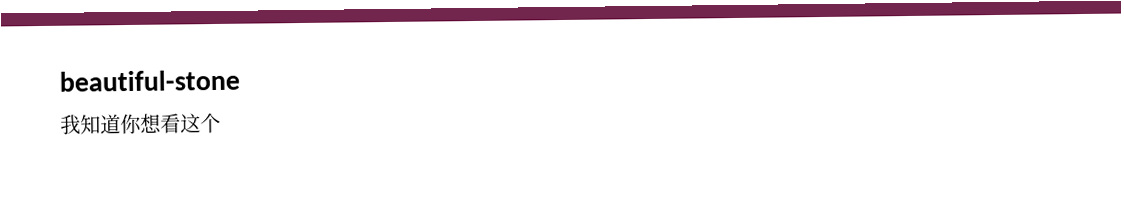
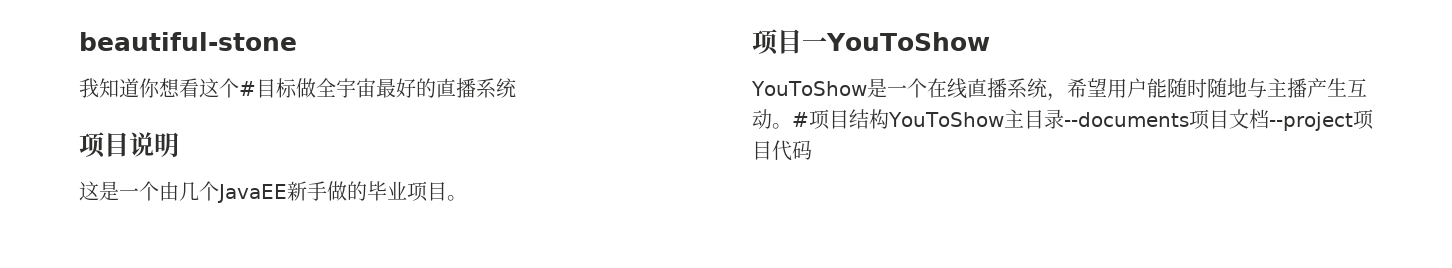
(221, 123) none -> [239,78,516,98] [79,132,179,158] [79,181,467,203] [752,29,990,55] [751,78,1367,101] [752,109,1374,131] [752,140,812,161] #目标做全宇宙最好的直播系统 // 项目说明 // 这是一个由几个JavaEE新手做的毕业项目。 // 项目一YouToShow // YouToShow是一个在线直播系统，希望用户能随时随地与主播产生互动。#项目结构YouToShow主目录--documents项目文档--project项目代码

